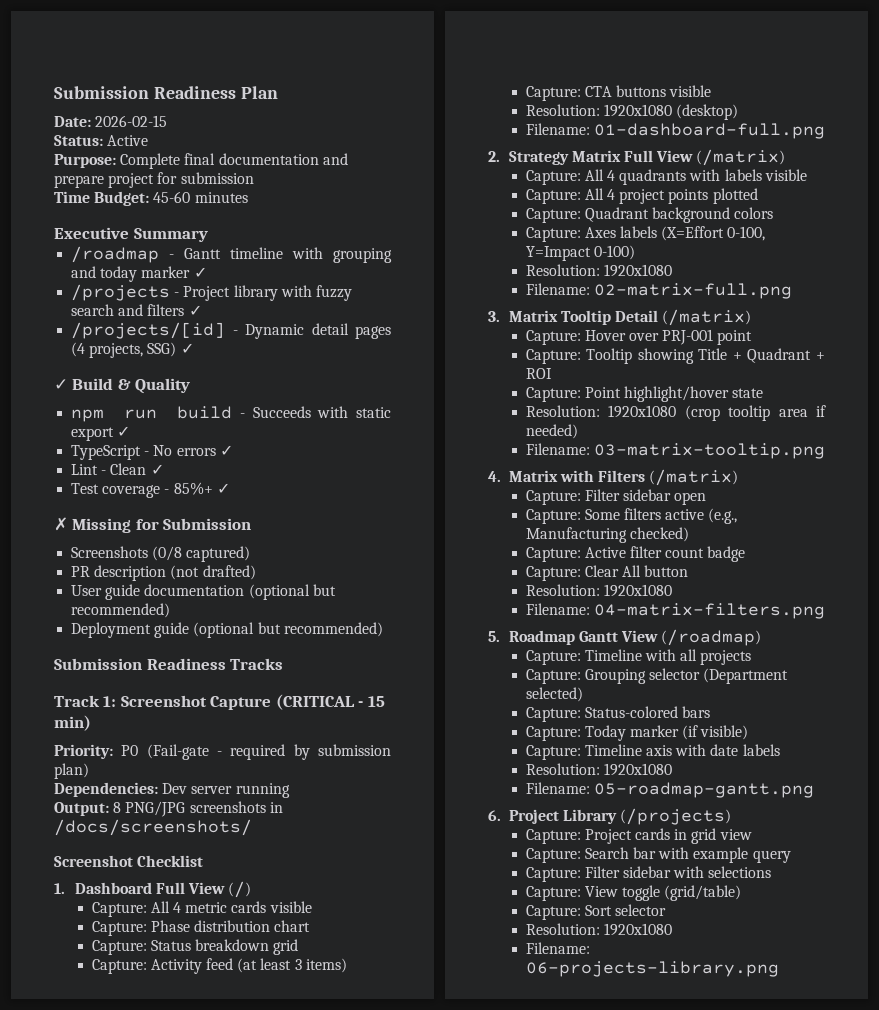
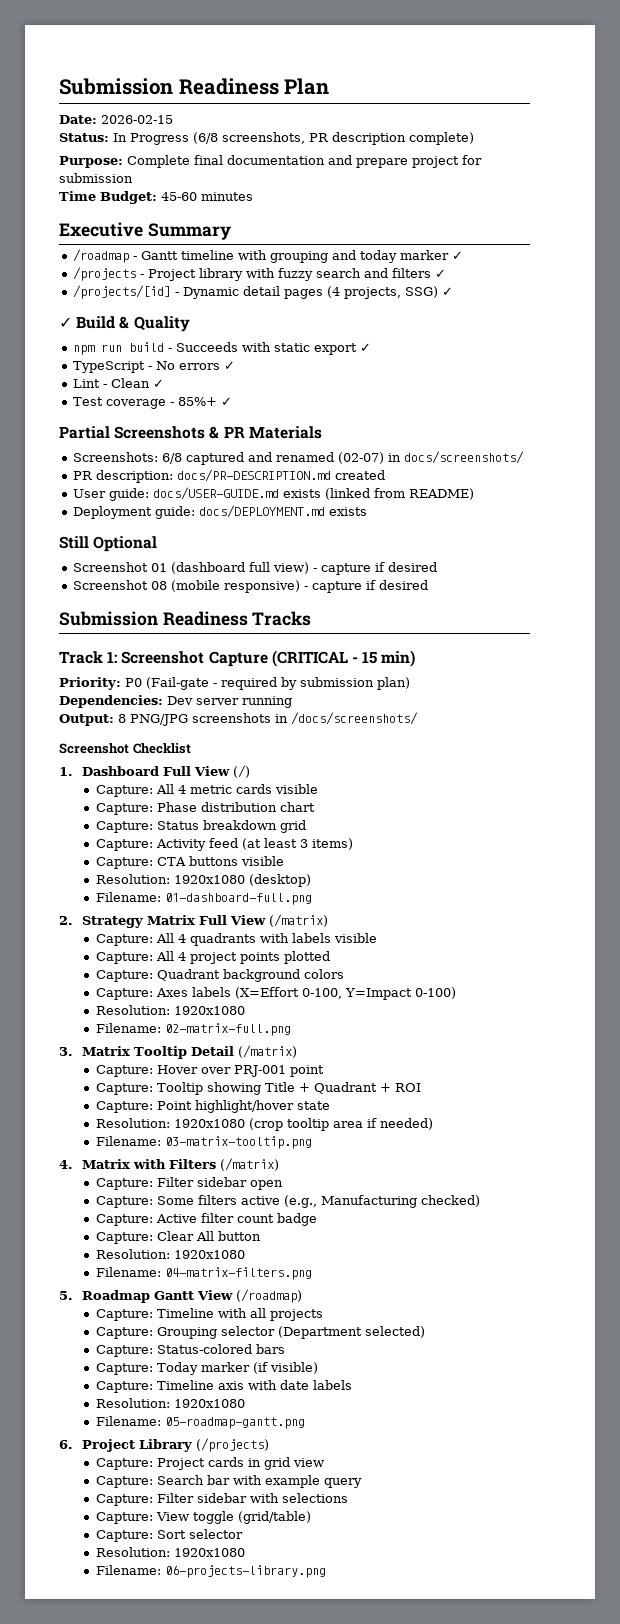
[107,135,149,146] Active -> [113,132,474,145] In Progress (6/8 screenshots, PR description complete)
[54,517,252,533] [71,546,251,562] [71,565,256,581] [71,584,336,600] [71,603,171,618] [71,622,383,638] ✗ Missing for Submission // Screenshots (0/8 captured) // PR description (not drafted) // User guide documentation (optional but recommended) // Deployment guide (optional but recommended) -> [59,426,322,439] [73,451,525,465] [73,469,386,483] [73,487,475,501] [73,505,368,519] [59,536,158,552] [73,562,438,575] [73,580,429,593] Partial Screenshots & PR Materials // Screenshots: 6/8 captured and renamed (02-07) in docs/screenshots/ // PR description: docs/PR-DESCRIPTION.md created // User guide: docs/USER-GUIDE.md exists (linked from README) // Deployment guide: docs/DEPLOYMENT.md exists // Still Optional // Screenshot 01 (dashboard full view) - capture if desired // Screenshot 08 (mobile responsive) - capture if desired

